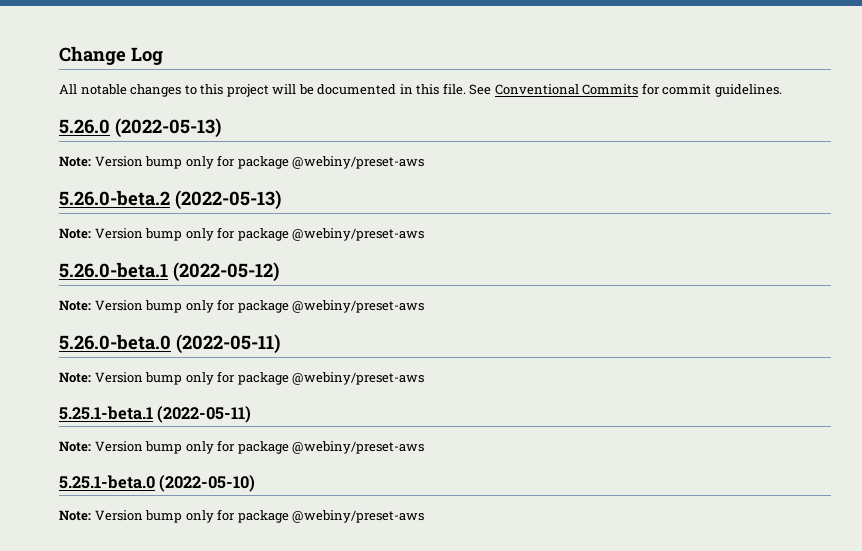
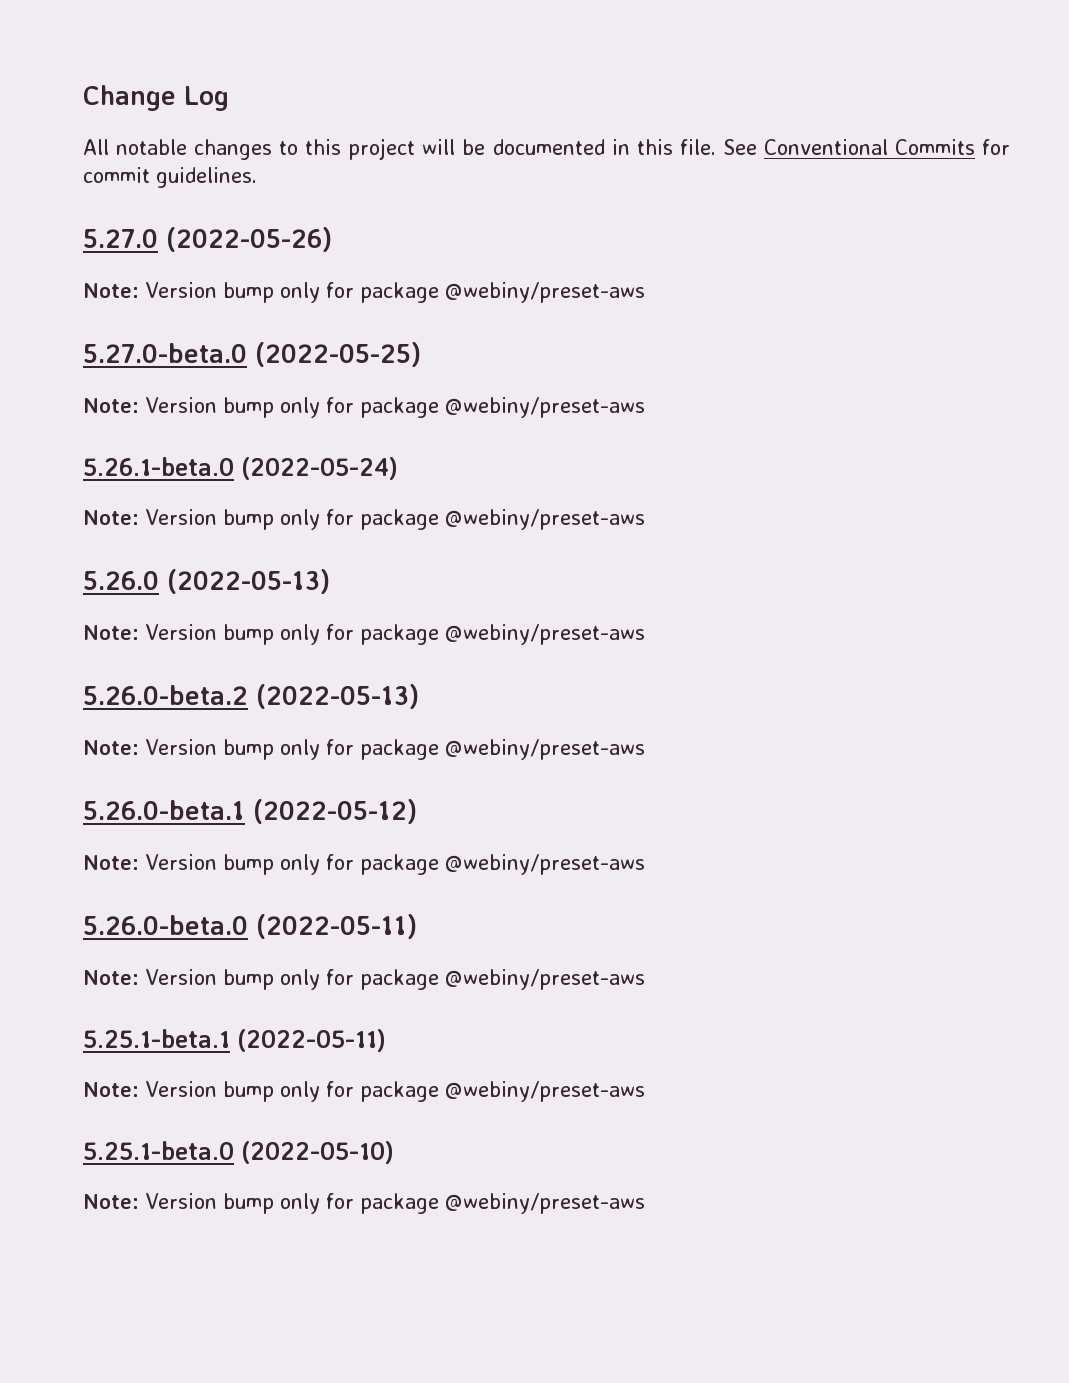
(782, 90) none -> [83,227,332,252] [83,282,645,303] [83,342,421,367] [83,397,645,418] [83,457,398,480] [83,509,645,530] // 5.27.0 (2022-05-26) // Note: Version bump only for package @webiny/preset-aws // 5.27.0-beta.0 (2022-05-25) // Note: Version bump only for package @webiny/preset-aws // 5.26.1-beta.0 (2022-05-24) // Note: Version bump only for package @webiny/preset-aws

